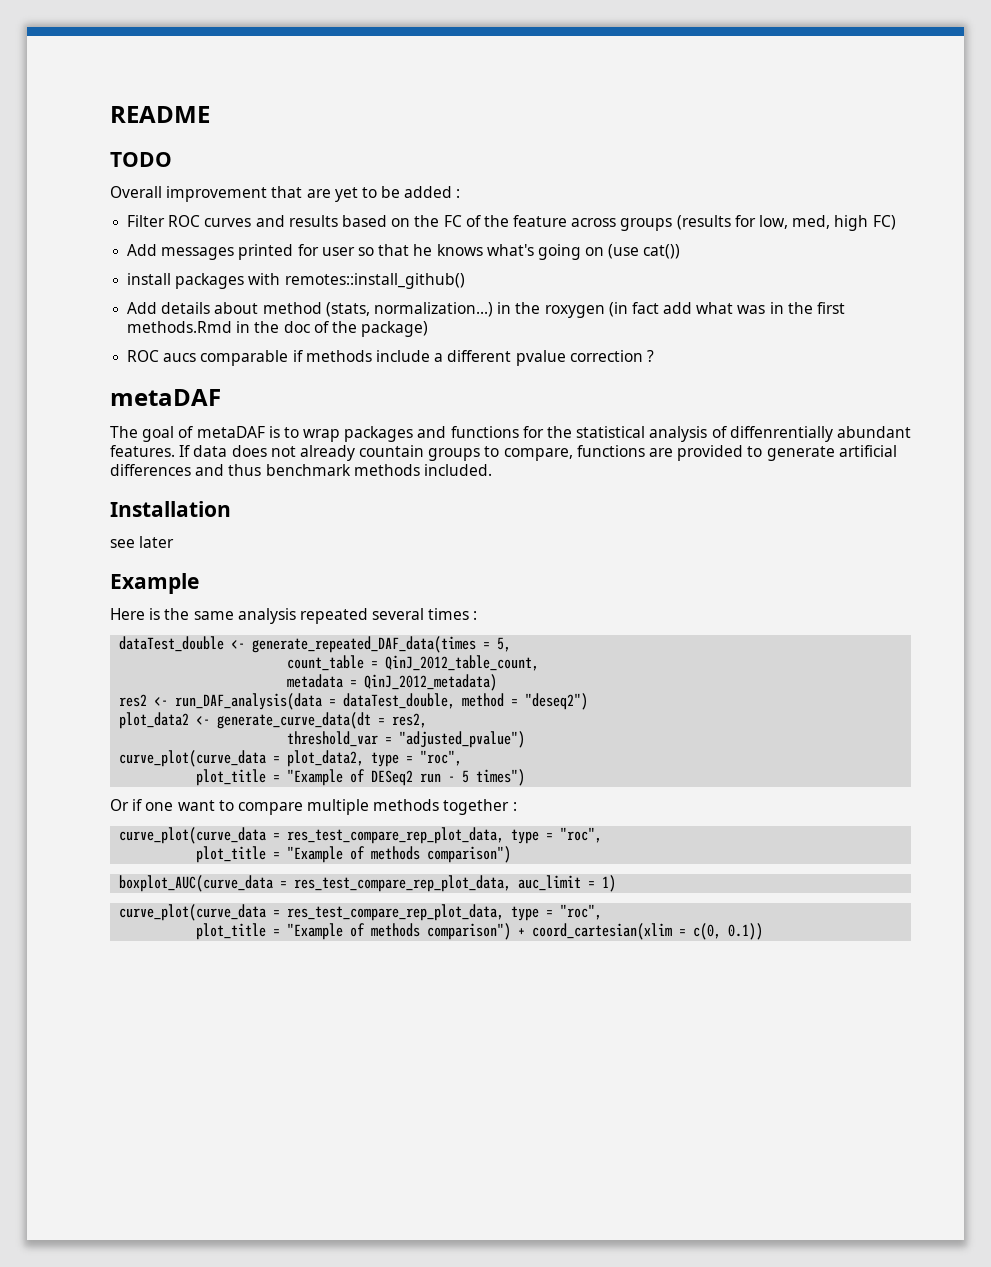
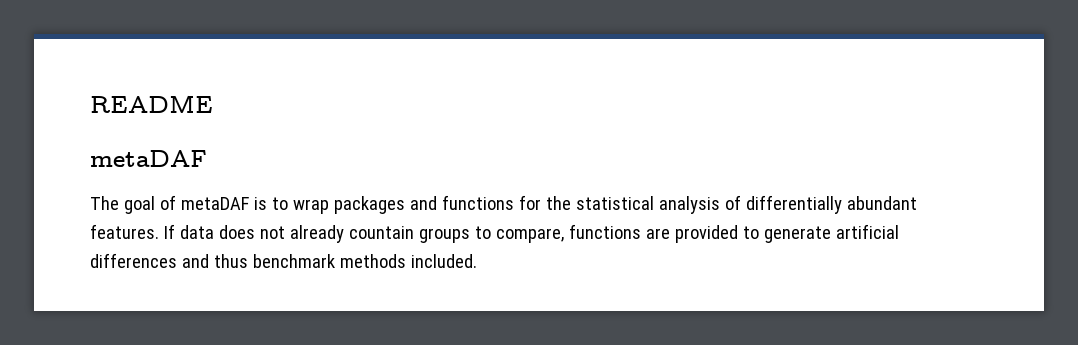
[110,152,172,167] [110,186,461,202] [127,215,896,231] [127,244,681,260] [127,273,465,289] [127,302,846,318] [127,321,429,337] [127,350,654,366] // TODO // Overall improvement that are yet to be added : // Filter ROC curves and results based on the FC of the feature across groups (results for low, med, high FC) // Add messages printed for user so that he knows what's going on (use cat()) // install packages with remotes::install_github() // Add details about method (stats, normalization...) in the roxygen (in fact add what was in the first methods.Rmd in the doc of the package) // ROC aucs comparable if methods include a different pvalue correction ? -> (213, 104) none
[729,426,833,442] diffenrentially -> [745,195,842,214] differentially
[110,501,231,517] [110,536,175,548] [110,573,199,594] [110,608,478,624] [119,636,512,653] [287,655,540,671] [287,674,498,691] [119,693,589,710] [119,712,428,729] [287,731,526,748] [119,750,463,767] [196,769,526,786] [110,799,517,815] [119,827,603,844] [196,846,512,863] [119,875,617,892] [119,904,603,921] [196,923,764,940] // Installation // see later // Example // Here is the same analysis repeated several times : // dataTest_double <- generate_repeated_DAF_data(times = 5, // count_table = QinJ_2012_table_count, // metadata = QinJ_2012_metadata) // res2 <- run_DAF_analysis(data = dataTest_double, method = "deseq2") // plot_data2 <- generate_curve_data(dt = res2, // threshold_var = "adjusted_pvalue") // curve_plot(curve_data = plot_data2, type = "roc", // plot_title = "Example of DESeq2 run - 5 times") // Or if one want to compare multiple methods together : // curve_plot(curve_data = res_test_compare_rep_plot_data, type = "roc", // plot_title = "Example of methods comparison") // boxplot_AUC(curve_data = res_test_compare_rep_plot_data, auc_limit = 1) // curve_plot(curve_data = res_test_compare_rep_plot_data, type = "roc", // plot_title = "Example of methods comparison") + coord_cartesian(xlim = c(0, 0.1)) -> (477, 261) none

